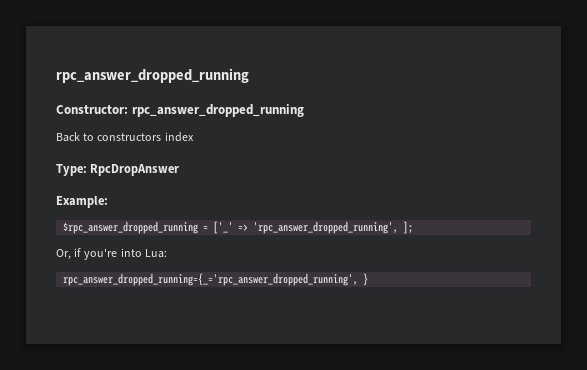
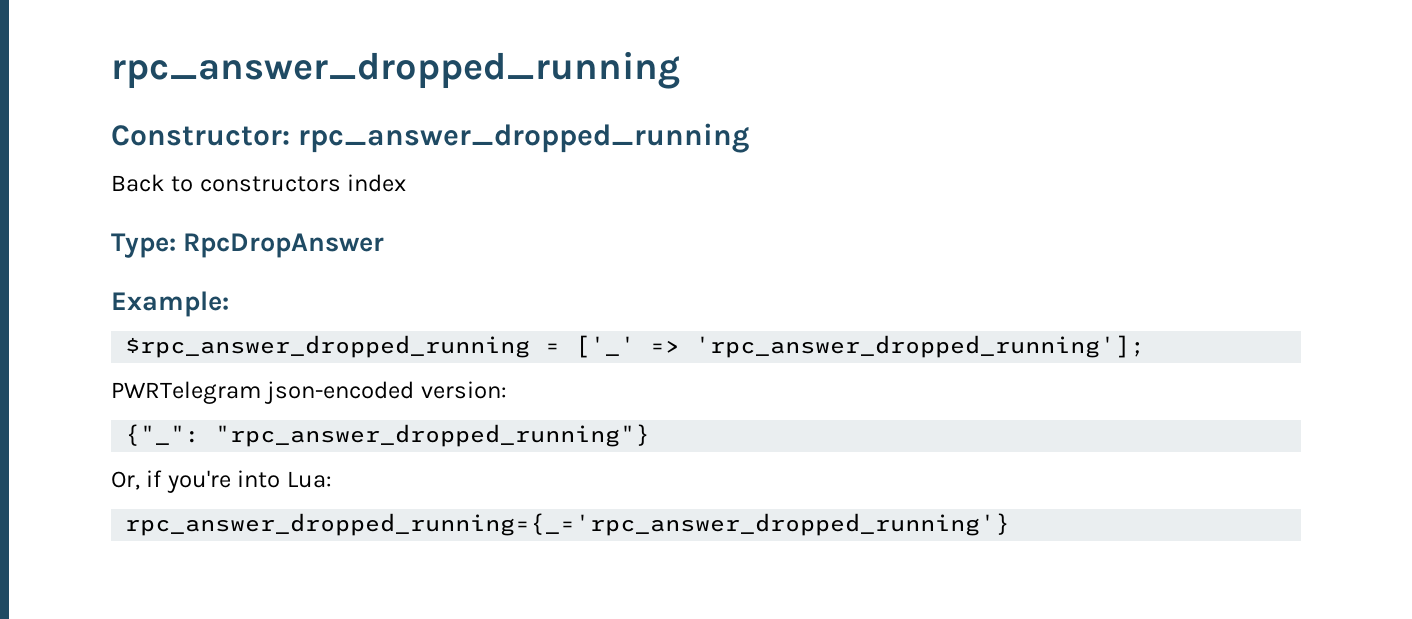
[253,221,414,234] 'rpc_answer_dropped_running', ]; -> [695,335,1146,358] [111,381,507,404] [125,424,651,447] 'rpc_answer_dropped_running']; // PWRTelegram json-encoded version: // {"_": "rpc_answer_dropped_running"}
[63,273,369,286] rpc_answer_dropped_running={_='rpc_answer_dropped_running', } -> [125,513,1011,536] rpc_answer_dropped_running={_='rpc_answer_dropped_running'}

